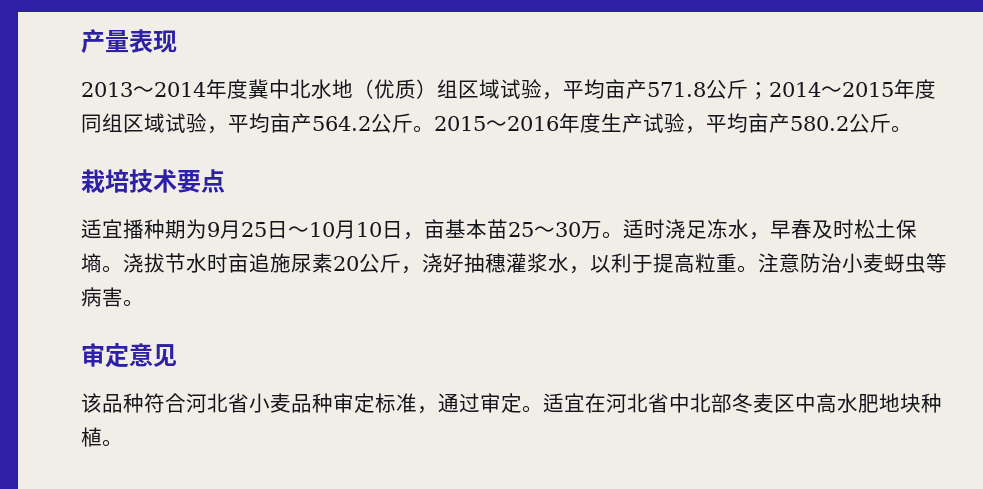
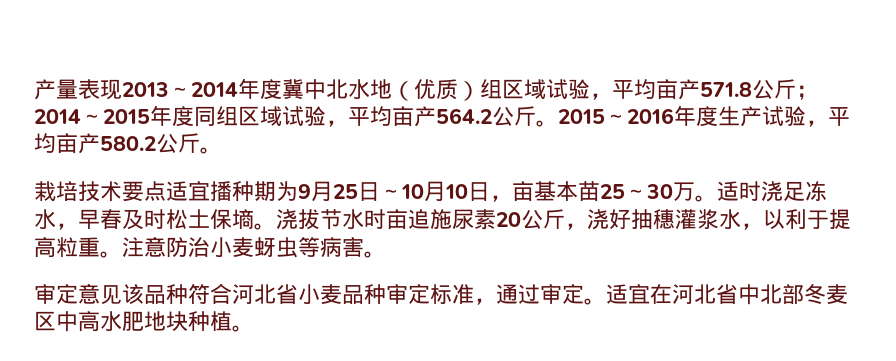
(177, 41) // -> (122, 89) none
(225, 181) // -> (166, 191) none
(177, 355) // -> (122, 294) none

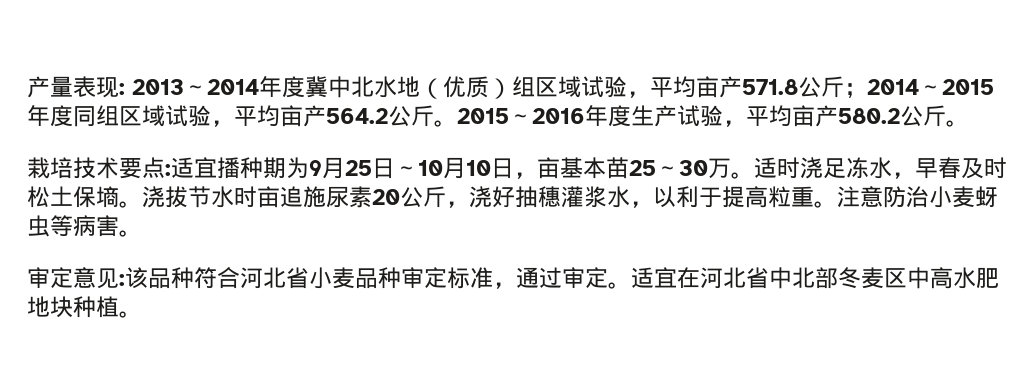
(122, 89) none -> [119,83,125,95] :
(166, 191) none -> [165,164,171,176] :
(122, 294) none -> [119,274,125,286] :

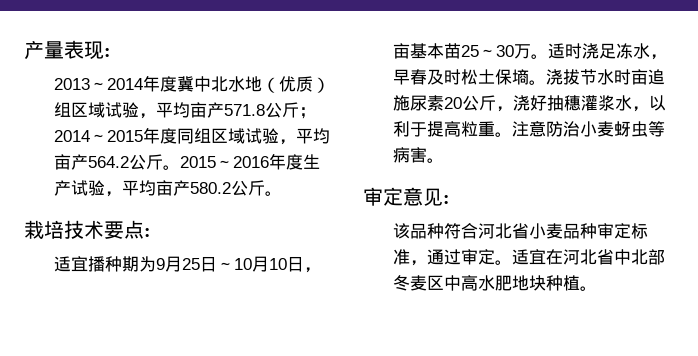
(125, 89) none -> (111, 52) //
(171, 170) none -> (151, 232) //
(125, 280) none -> (450, 199) //

